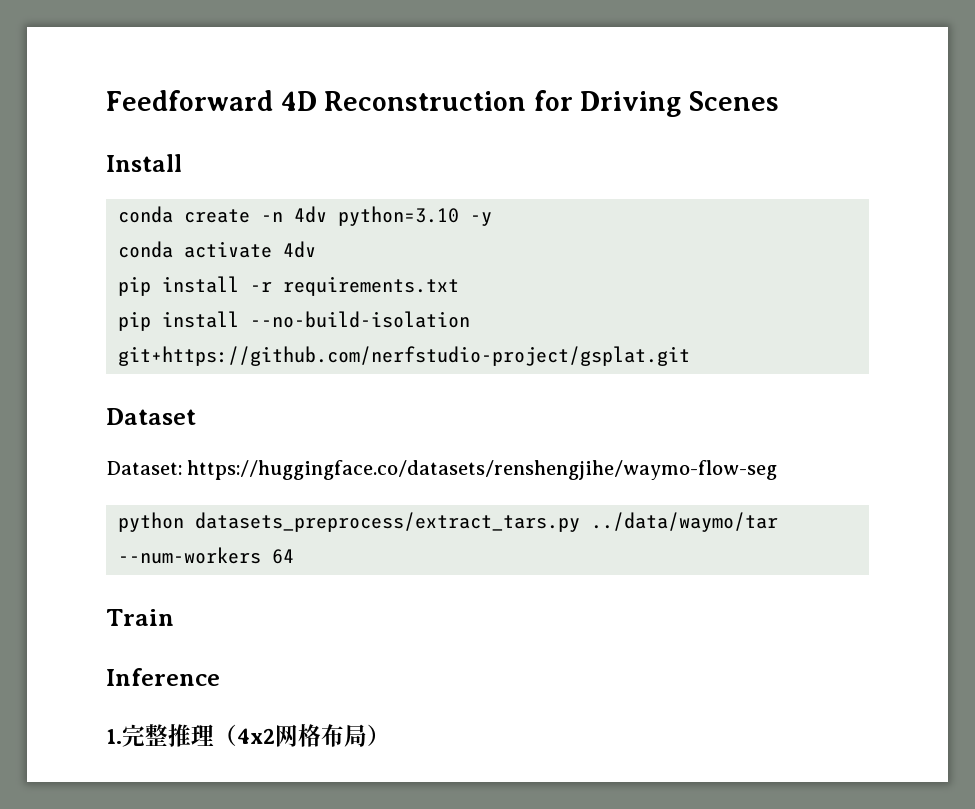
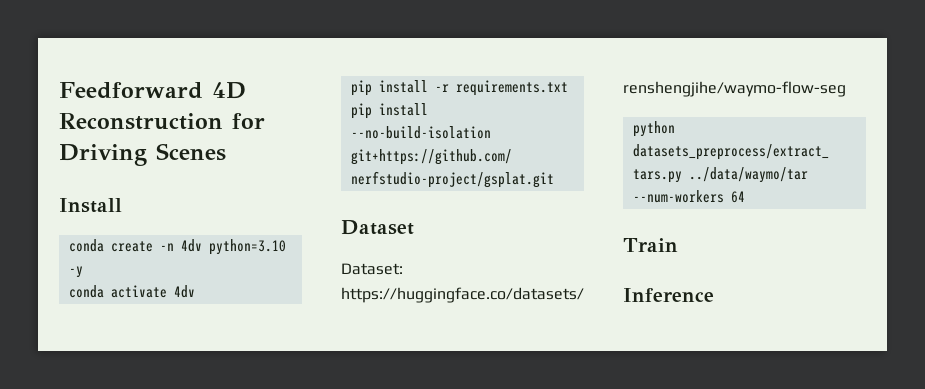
[106,724,390,747] // 1.完整推理（4x2网格布局） -> (714, 295) none

